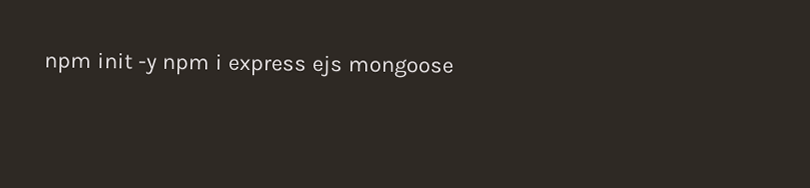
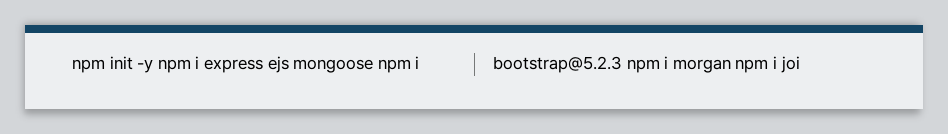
(454, 68) none -> [377,56,800,73] npm i bootstrap@5.2.3 npm i morgan npm i joi

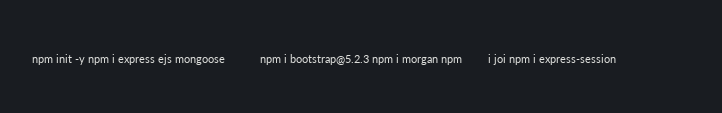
(800, 64) none -> [509,54,616,65] npm i express-session

